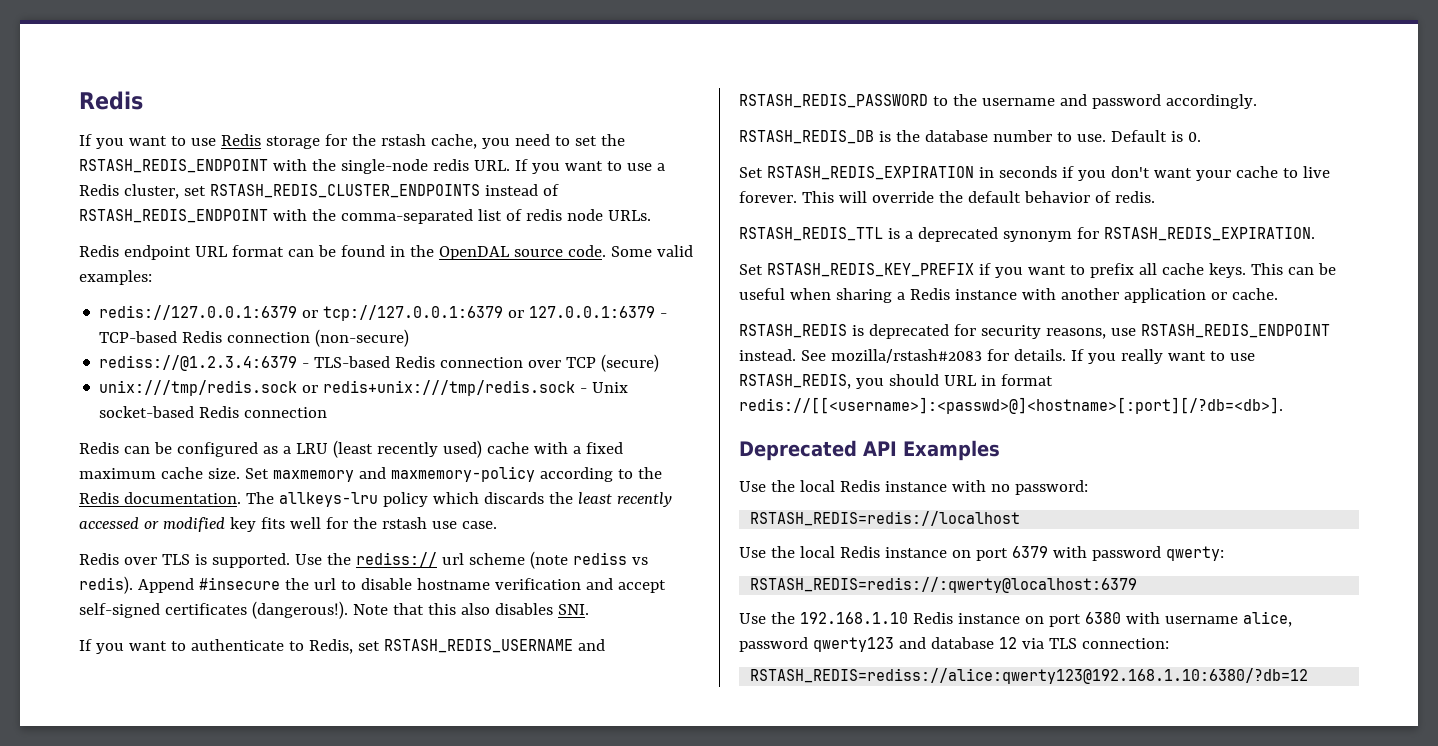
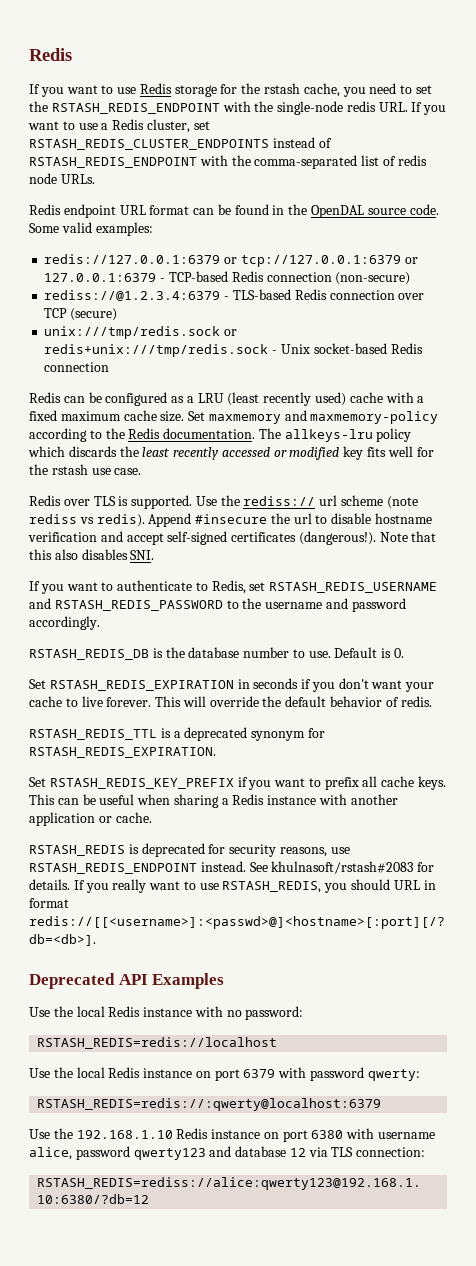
[830,349,982,363] mozilla/rstash#2083 -> [271,861,414,874] khulnasoft/rstash#2083

